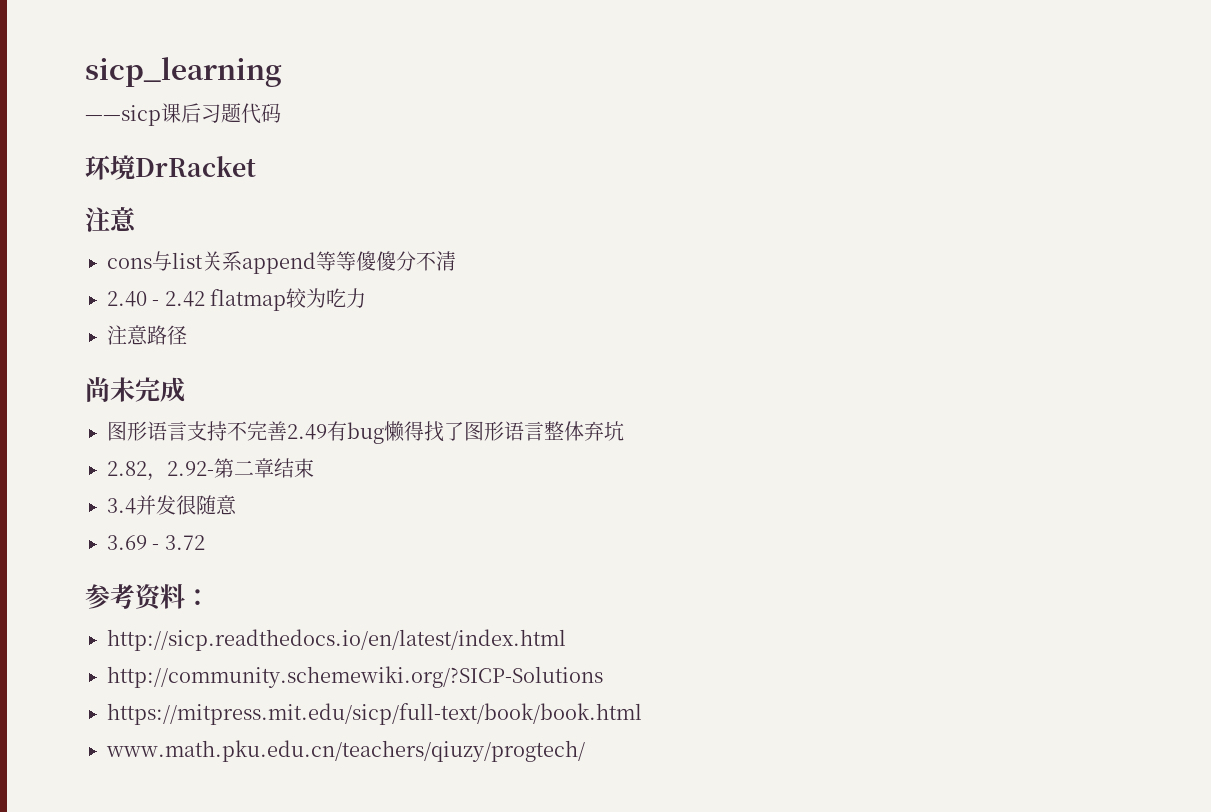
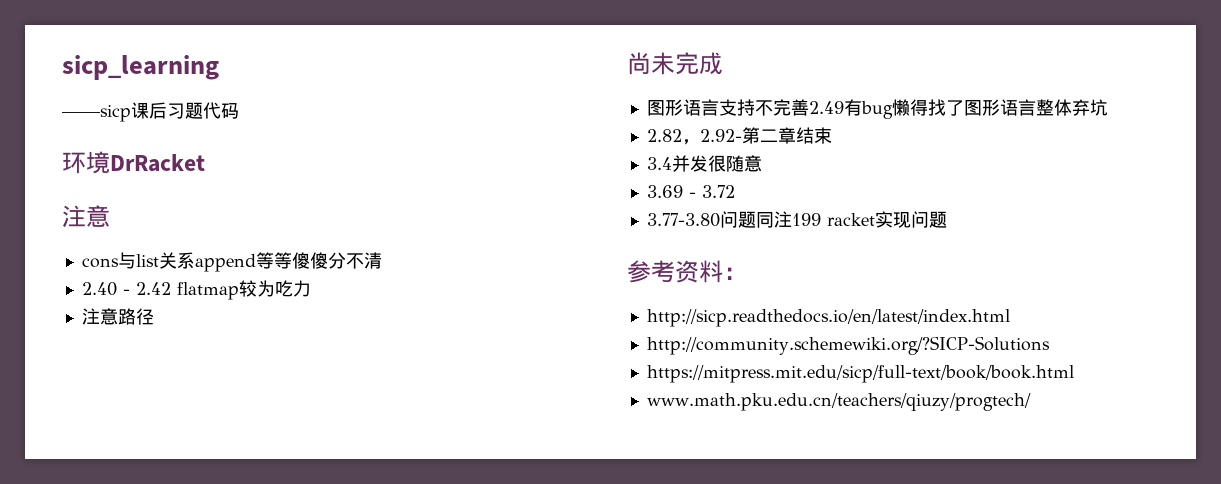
(205, 542) none -> [646,211,947,228] // 3.77-3.80问题同注199 racket实现问题

